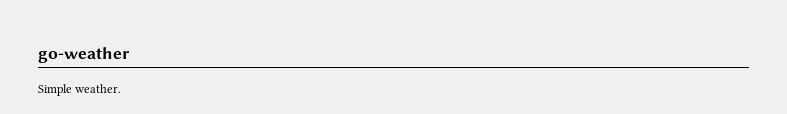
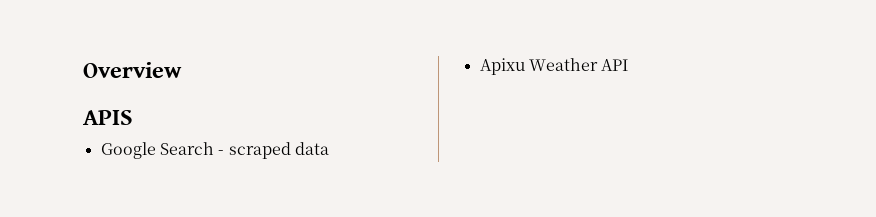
[38,47,130,63] [38,84,122,96] go-weather // Simple weather. -> [83,62,182,78] [83,110,133,125] [100,142,329,159] [479,58,629,75] Overview // APIS // Google Search - scraped data // Apixu Weather API

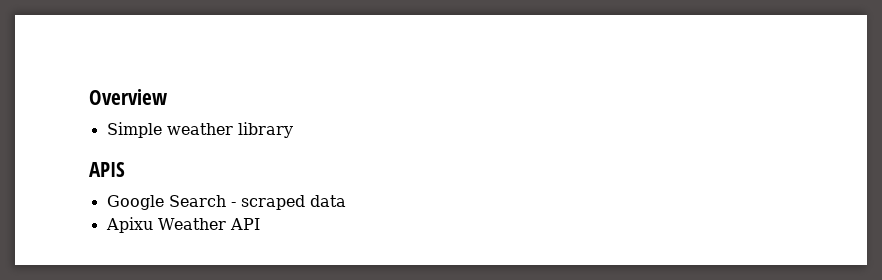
(182, 70) none -> [106,122,293,138] // Simple weather library

